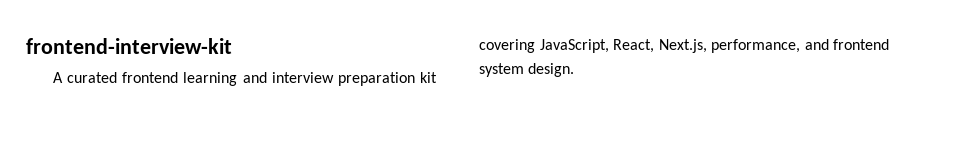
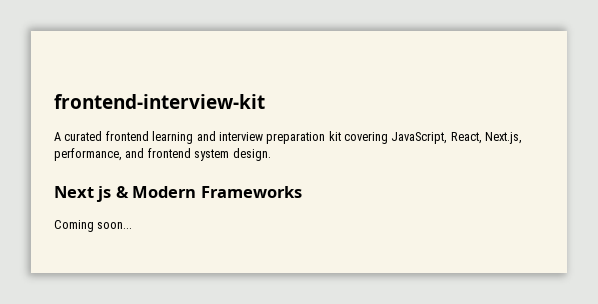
(575, 70) none -> [54,186,302,202] [54,220,133,232] // Next js & Modern Frameworks // Coming soon...

